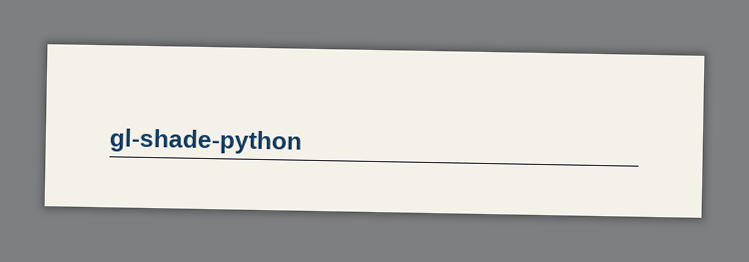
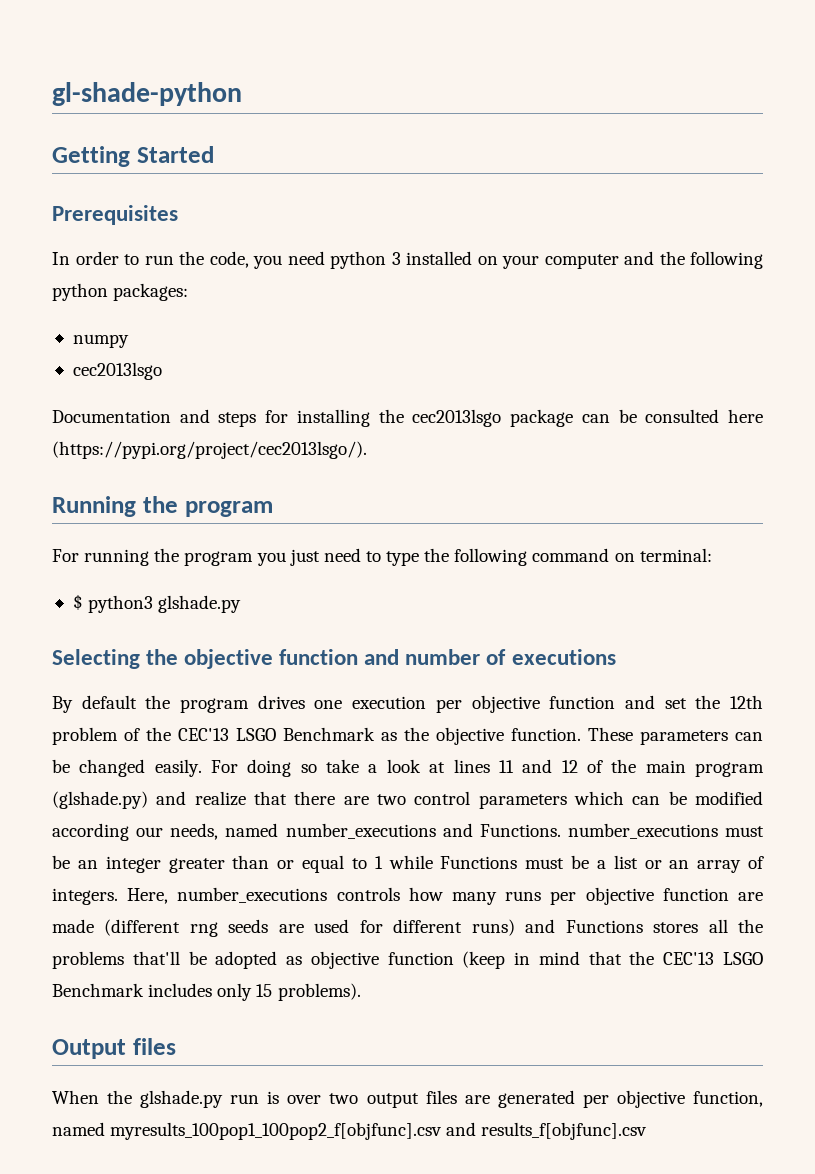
(302, 141) none -> [52,146,214,167] [52,205,178,225] [52,251,763,269] [52,283,189,301] [72,334,129,348] [72,362,162,380] [52,409,764,427] [52,441,367,459] [52,496,273,517] [52,548,712,566] [72,594,242,613] [52,649,616,669] [52,695,764,713] [52,727,763,745] [52,759,765,777] [52,791,763,809] [52,823,764,841] [52,855,765,873] [52,887,763,905] [52,919,763,937] [52,951,763,969] [52,983,361,1001] [52,1038,176,1059] [52,1090,764,1108] [52,1122,648,1140] // Getting Started // Prerequisites // In order to run the code, you need python 3 installed on your computer and the following python packages: // numpy // cec2013lsgo // Documentation and steps for installing the cec2013lsgo package can be consulted here (https://pypi.org/project/cec2013lsgo/). // Running the program // For running the program you just need to type the following command on terminal: // $ python3 glshade.py // Selecting the objective function and number of executions // By default the program drives one execution per objective function and set the 12th problem of the CEC'13 LSGO Benchmark as the objective function. These parameters can be changed easily. For doing so take a look at lines 11 and 12 of the main program (glshade.py) and realize that there are two control parameters which can be modified according our needs, named number_executions and Functions. number_executions must be an integer greater than or equal to 1 while Functions must be a list or an array of integers. Here, number_executions controls how many runs per objective function are made (different rng seeds are used for different runs) and Functions stores all the problems that'll be adopted as objective function (keep in mind that the CEC'13 LSGO Benchmark includes only 15 problems). // Output files // When the glshade.py run is over two output files are generated per objective function, named myresults_100pop1_100pop2_f[objfunc].csv and results_f[objfunc].csv

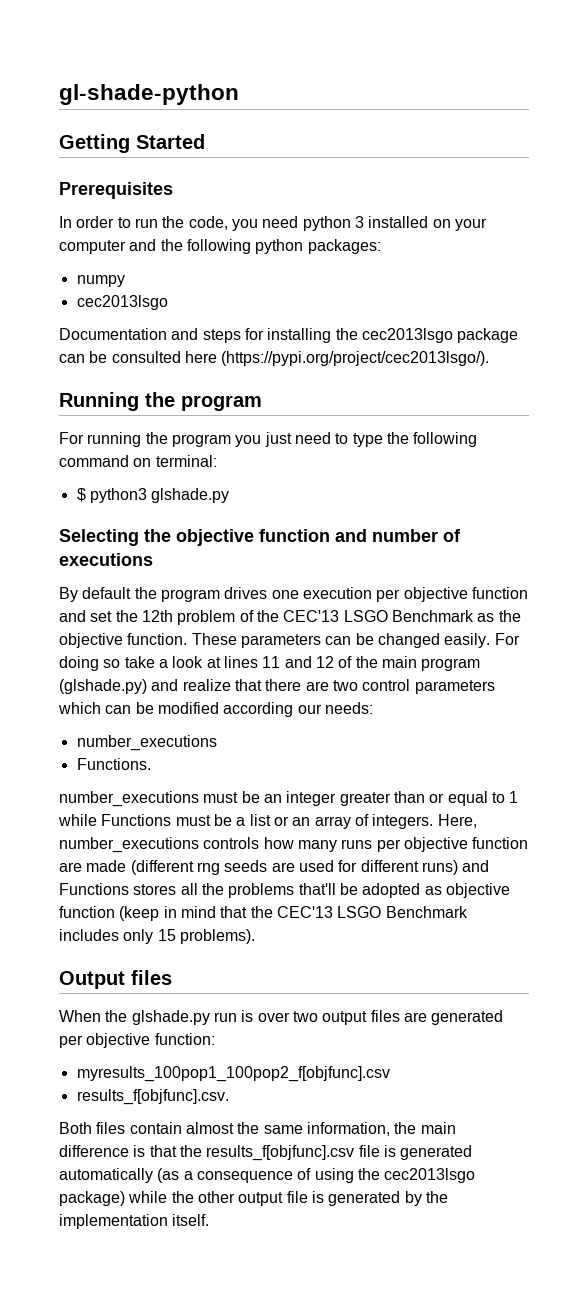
[170,823,473,840] needs, named number_executions and -> [324,702,373,714] [76,735,217,751] needs: // number_executions //
(561, 830) none -> (151, 764) //
[693,1091,764,1107] [52,1122,105,1136] function, named -> [154,1033,215,1045] function: //
[446,1122,648,1140] and results_f[objfunc].csv -> [76,1089,229,1105] [59,1122,456,1136] [59,1145,473,1161] [59,1168,476,1183] [59,1191,448,1206] [59,1214,210,1229] // results_f[objfunc].csv. // Both files contain almost the same information, the main difference is that the results_f[objfunc].csv file is generated automatically (as a consequence of using the cec2013lsgo package) while the other output file is generated by the implementation itself.

